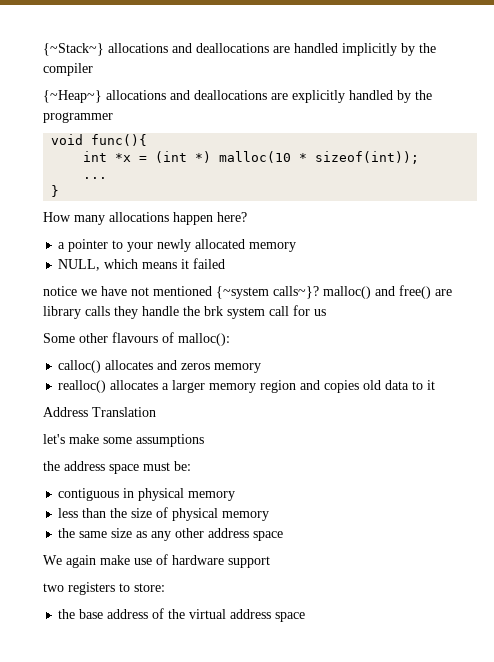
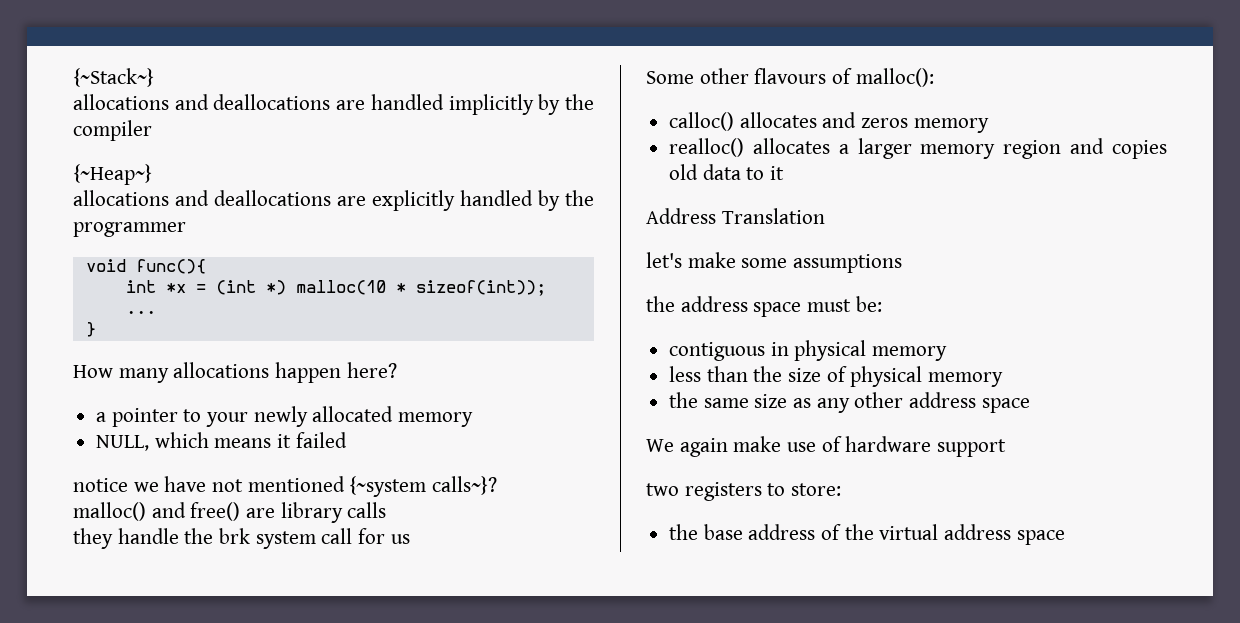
(104, 49) none -> (154, 77) //
(102, 96) none -> (152, 174) //
(319, 292) none -> (498, 485) //
(110, 311) none -> (387, 510) //

